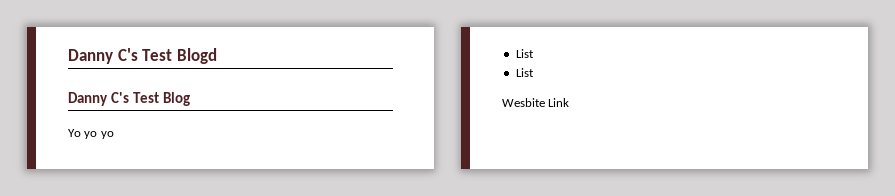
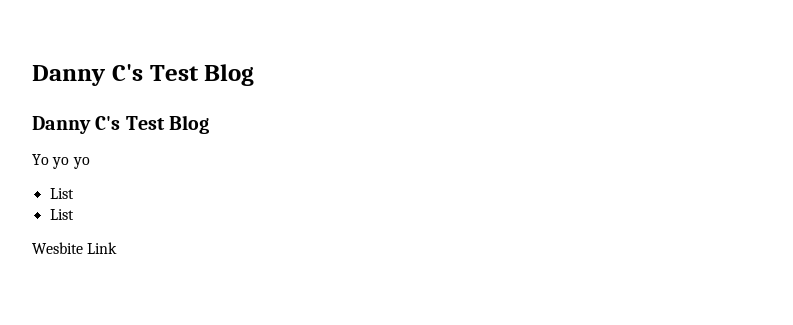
[68,48,217,64] Danny C's Test Blogd -> [32,64,255,86] Danny C's Test Blog

